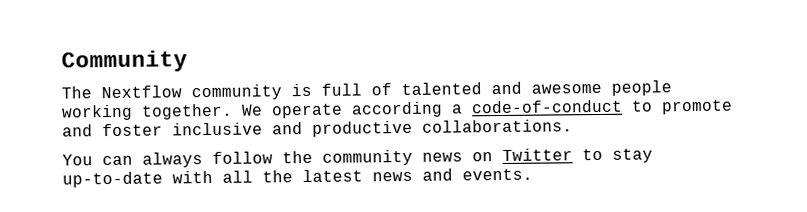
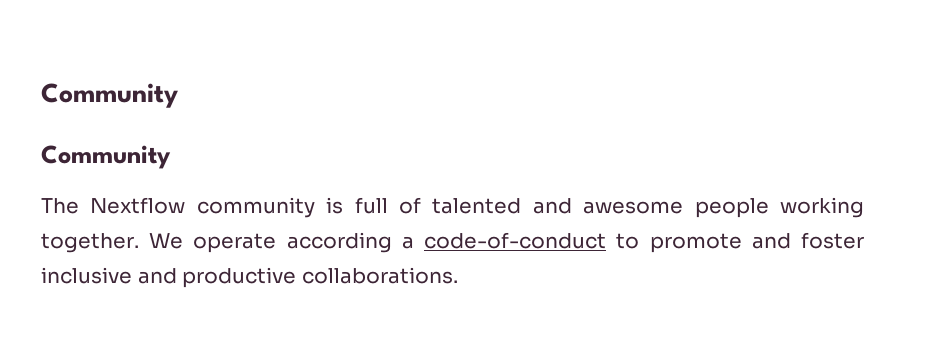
[61,50,188,73] Community -> [41,83,178,108] [41,145,171,169] Community // Community
[62,148,653,168] [62,168,533,188] // You can always follow the community news on Twitter to stay up-to-date with all the latest news and events. -> (458, 275) none

